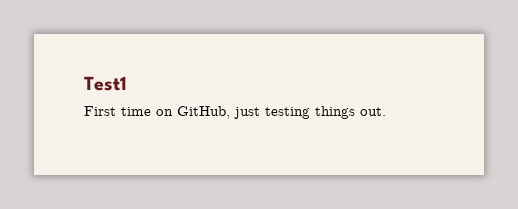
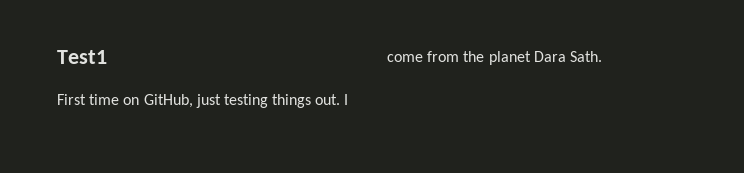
(386, 111) none -> [344,94,349,105] [387,51,602,65] I come from the planet Dara Sath.

